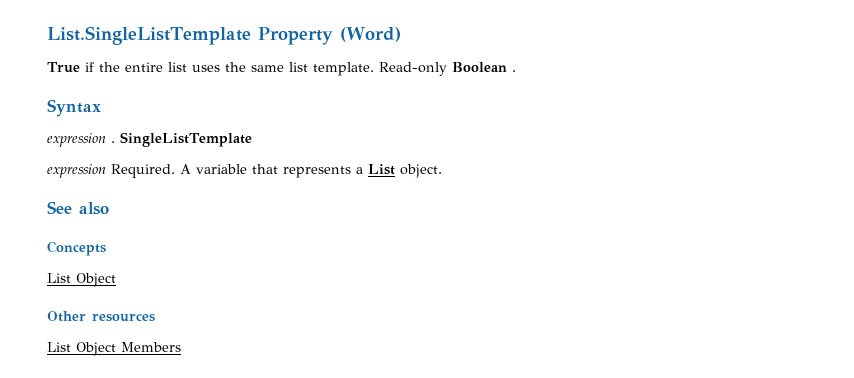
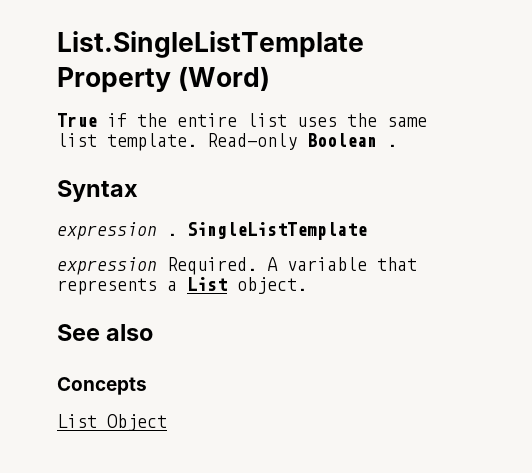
[47,311,155,322] [47,342,181,356] // Other resources // List Object Members -> (167, 422) none

